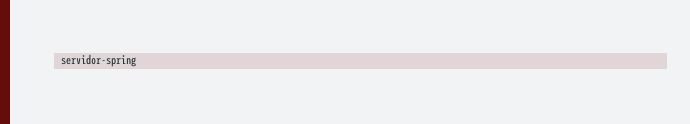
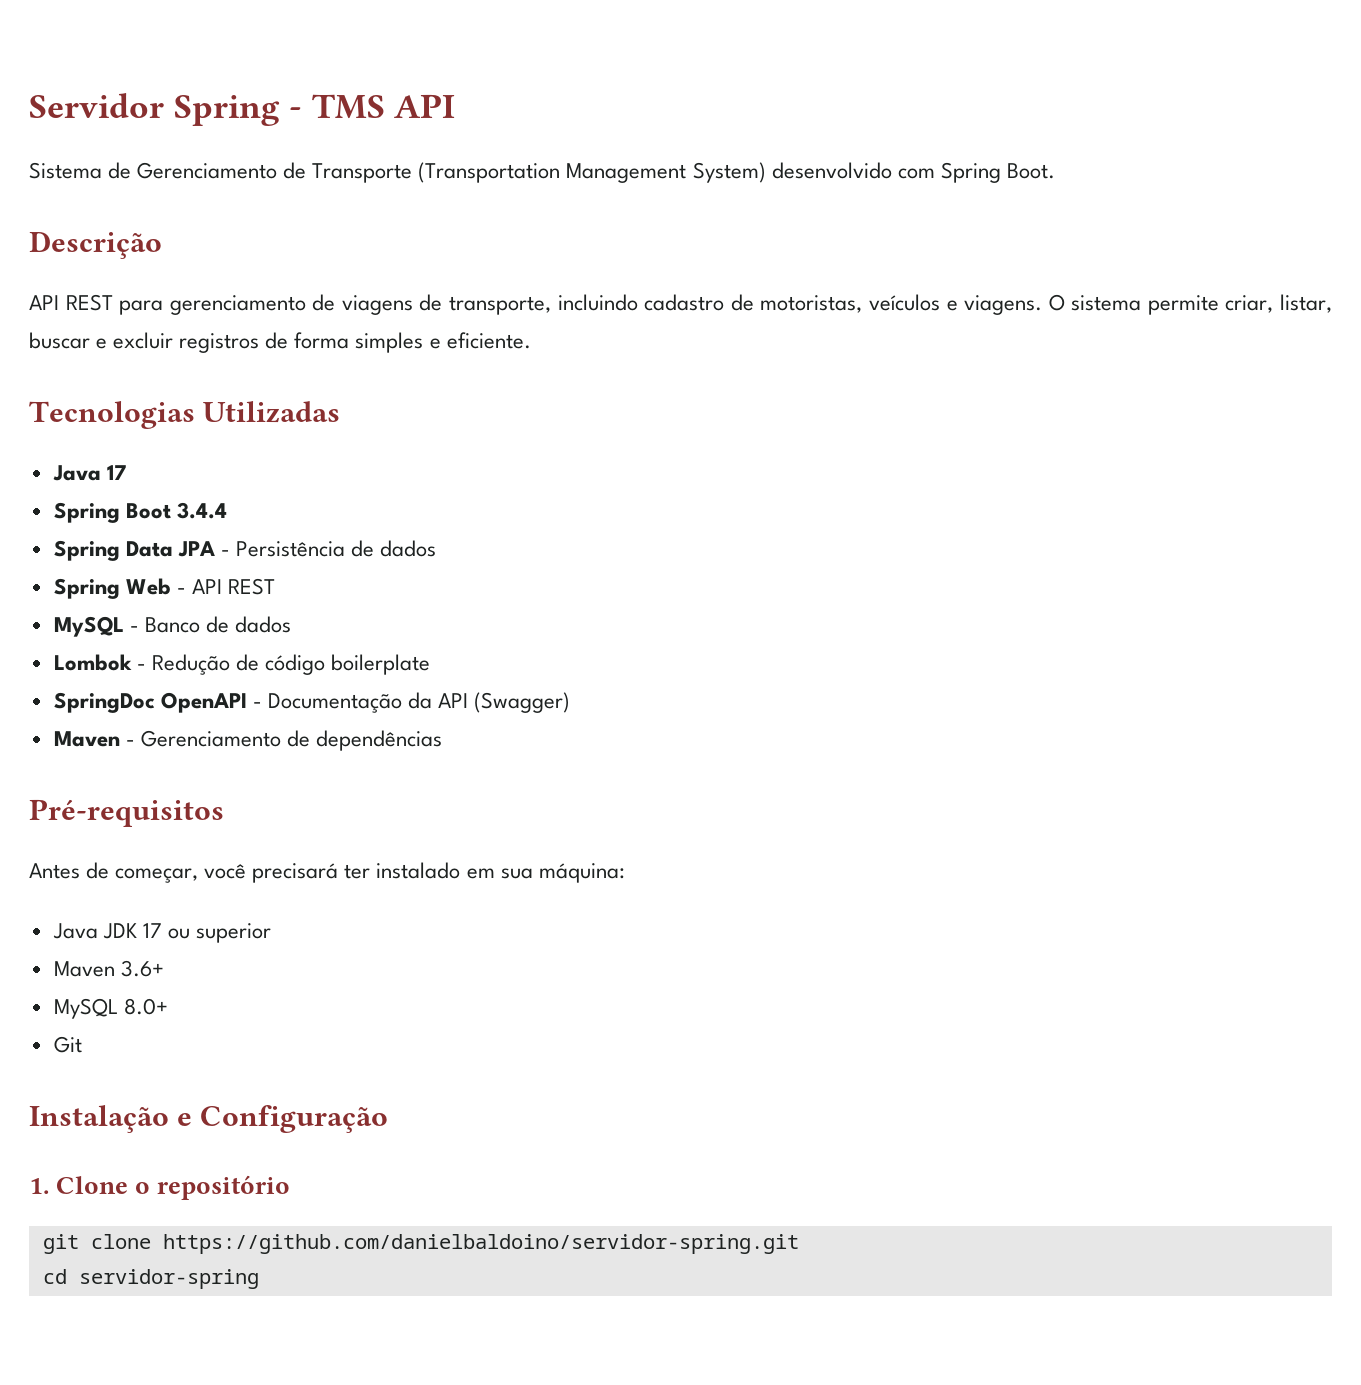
(61, 60) none -> [29,93,456,126] [29,162,1055,183] [29,231,162,259] [29,294,1332,315] [29,332,531,353] [29,401,341,429] [52,465,126,481] [53,502,227,523] [53,540,437,561] [53,578,276,599] [53,616,292,637] [53,654,431,675] [53,692,571,713] [53,730,443,751] [29,799,224,827] [29,862,625,883] [52,923,272,943] [53,960,164,977] [53,998,168,1019] [53,1036,82,1053] [29,1105,389,1133] [29,1175,291,1200] [42,1234,799,1254] [42,1269,67,1284] Servidor Spring - TMS API // Sistema de Gerenciamento de Transporte (Transportation Management System) desenvolvido com Spring Boot. // Descrição // API REST para gerenciamento de viagens de transporte, incluindo cadastro de motoristas, veículos e viagens. O sistema permite criar, listar, buscar e excluir registros de forma simples e eficiente. // Tecnologias Utilizadas // Java 17 // Spring Boot 3.4.4 // Spring Data JPA - Persistência de dados // Spring Web - API REST // MySQL - Banco de dados // Lombok - Redução de código boilerplate // SpringDoc OpenAPI - Documentação da API (Swagger) // Maven - Gerenciamento de dependências // Pré-requisitos // Antes de começar, você precisará ter instalado em sua máquina: // Java JDK 17 ou superior // Maven 3.6+ // MySQL 8.0+ // Git // Instalação e Configuração // 1. Clone o repositório // git clone https://github.com/danielbaldoino/servidor-spring.git // cd

